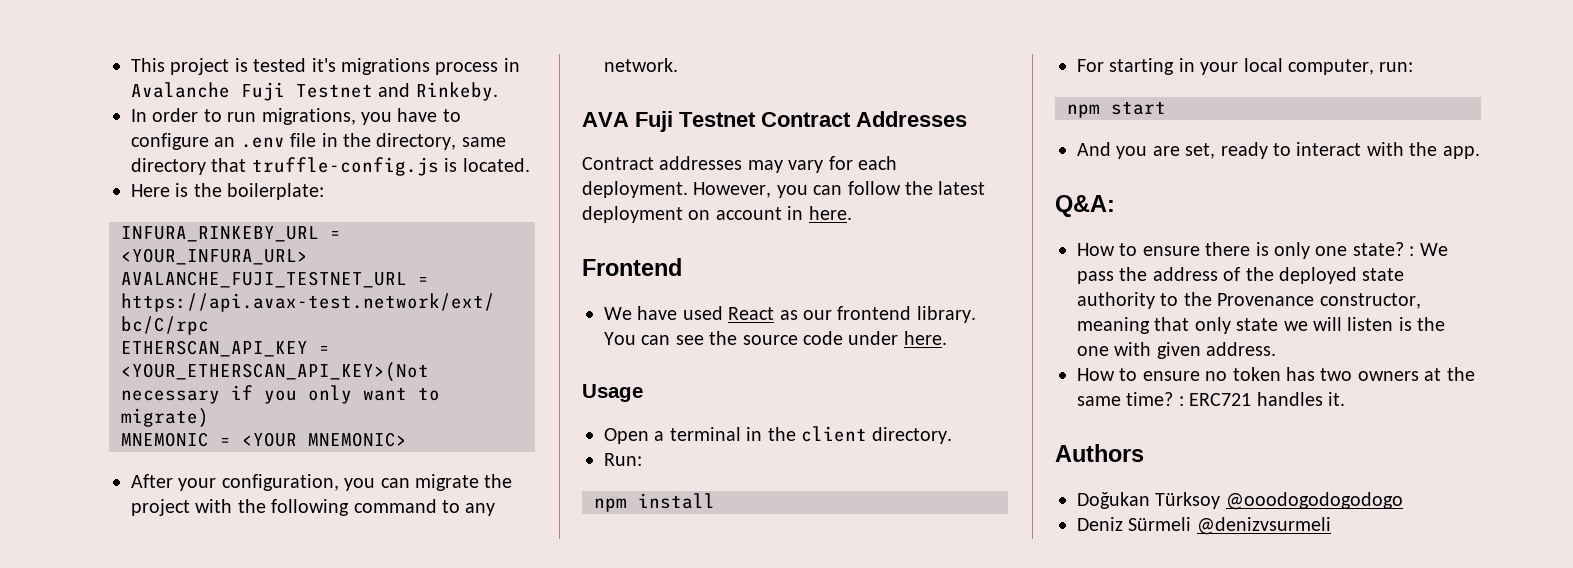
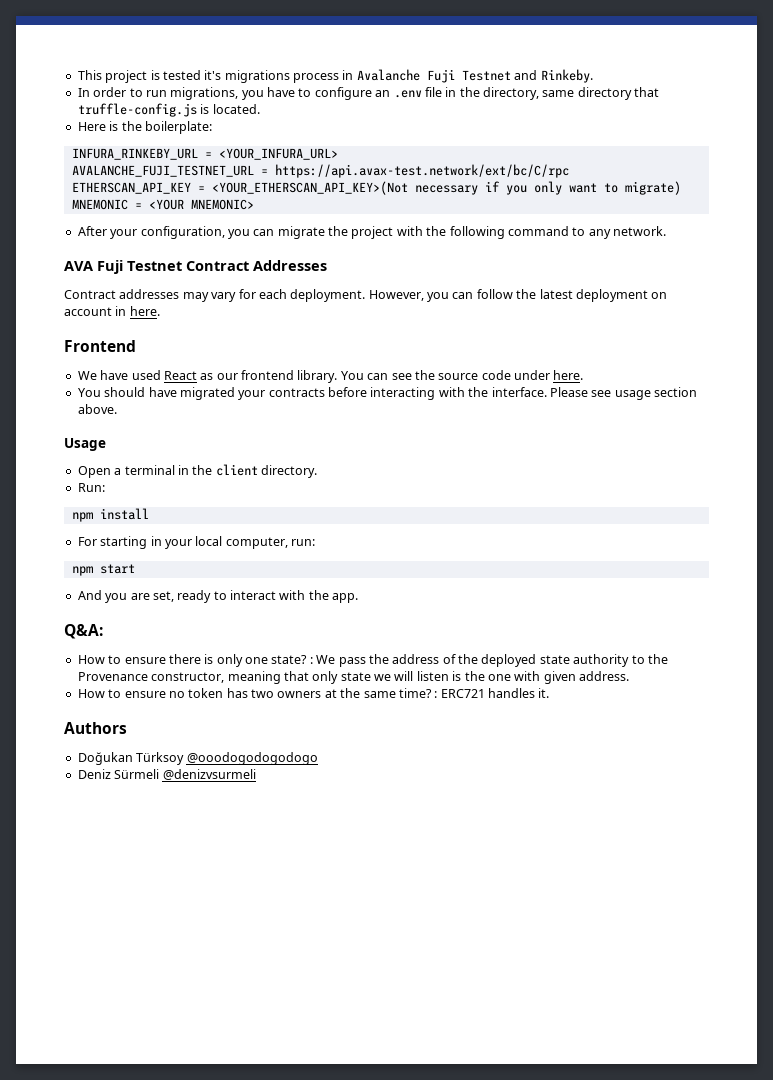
(947, 338) none -> [77,387,697,400] [77,404,117,414] // You should have migrated your contracts before interacting with the interface. Please see usage section above.

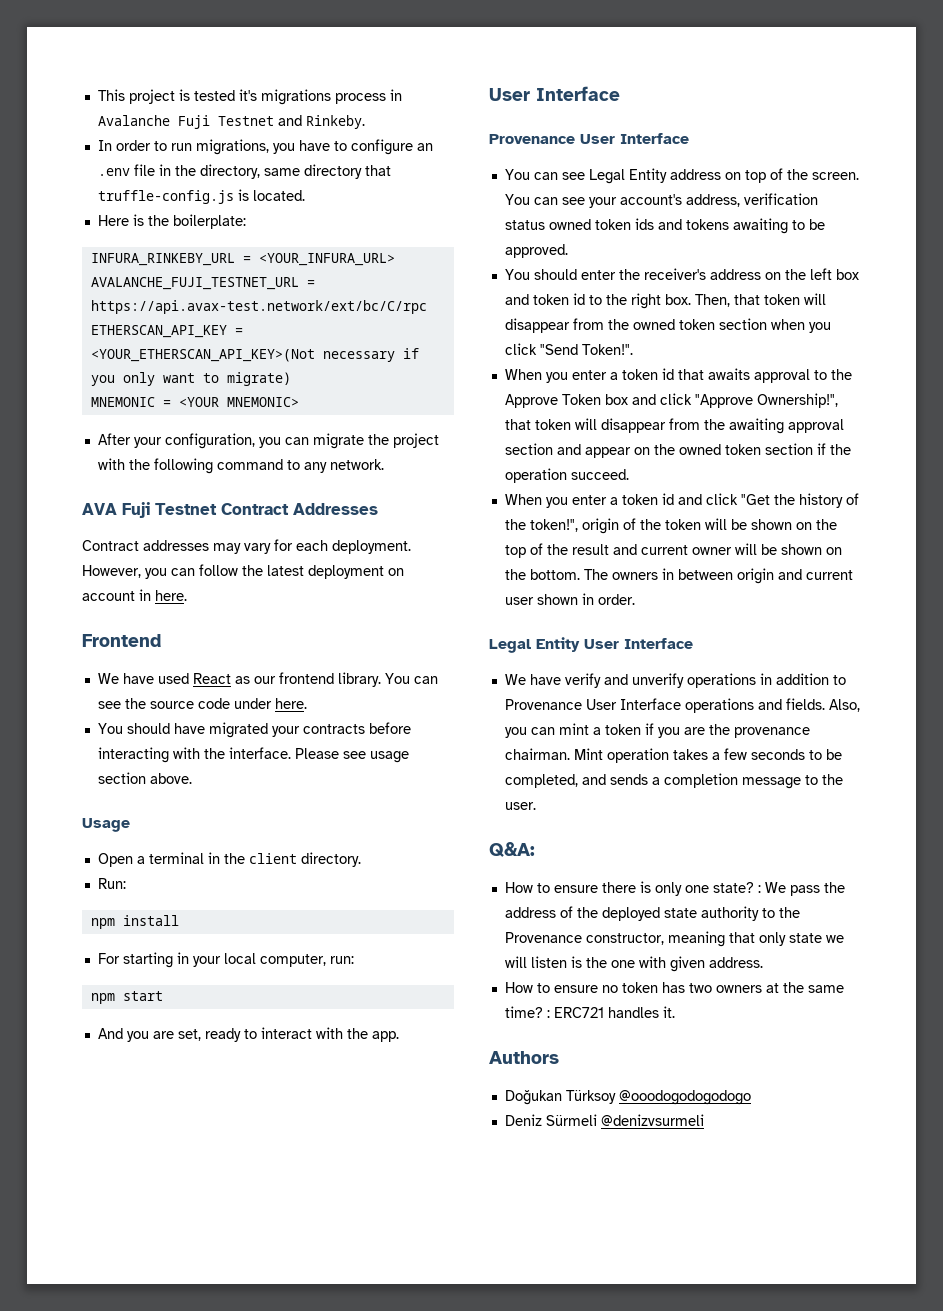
(359, 598) none -> [489,86,620,101] [489,133,689,144] [504,168,859,184] [504,193,818,208] [504,218,825,234] [504,244,568,258] [504,268,859,280] [504,293,826,309] [504,318,831,333] [504,343,633,355] [504,368,852,383] [504,393,838,408] [504,418,844,434] [504,443,851,458] [504,468,629,483] [504,493,859,508] [504,518,837,534] [504,543,842,558] [504,568,853,584] [504,593,635,605] [489,637,693,653] [504,673,846,688] [504,698,860,713] [504,723,810,738] [504,748,842,763] [504,773,843,789] [504,802,536,810] // User Interface // Provenance User Interface // You can see Legal Entity address on top of the screen. You can see your account's address, verification status owned token ids and tokens awaiting to be approved. // You should enter the receiver's address on the left box and token id to the right box. Then, that token will disappear from the owned token section when you click "Send Token!". // When you enter a token id that awaits approval to the Approve Token box and click "Approve Ownership!", that token will disappear from the awaiting approval section and appear on the owned token section if the operation succeed. // When you enter a token id and click "Get the history of the token!", origin of the token will be shown on the top of the result and current owner will be shown on the bottom. The owners in between origin and current user shown in order. // Legal Entity User Interface // We have verify and unverify operations in addition to Provenance User Interface operations and fields. Also, you can mint a token if you are the provenance chairman. Mint operation takes a few seconds to be completed, and sends a completion message to the user.

